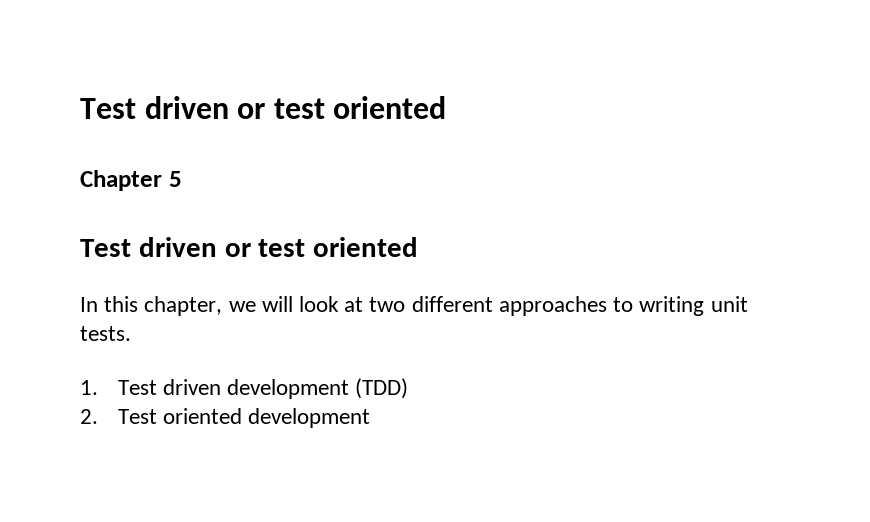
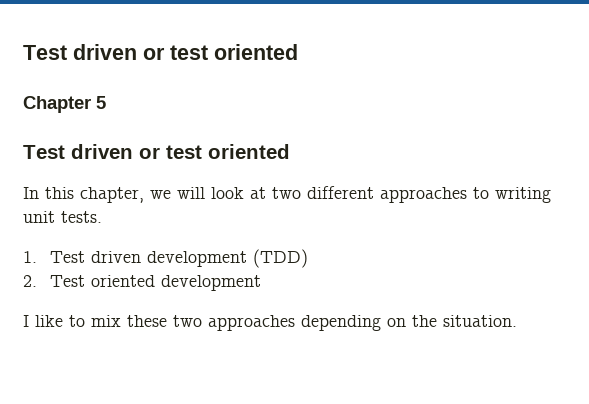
(370, 418) none -> [23,315,517,331] // I like to mix these two approaches depending on the situation.

